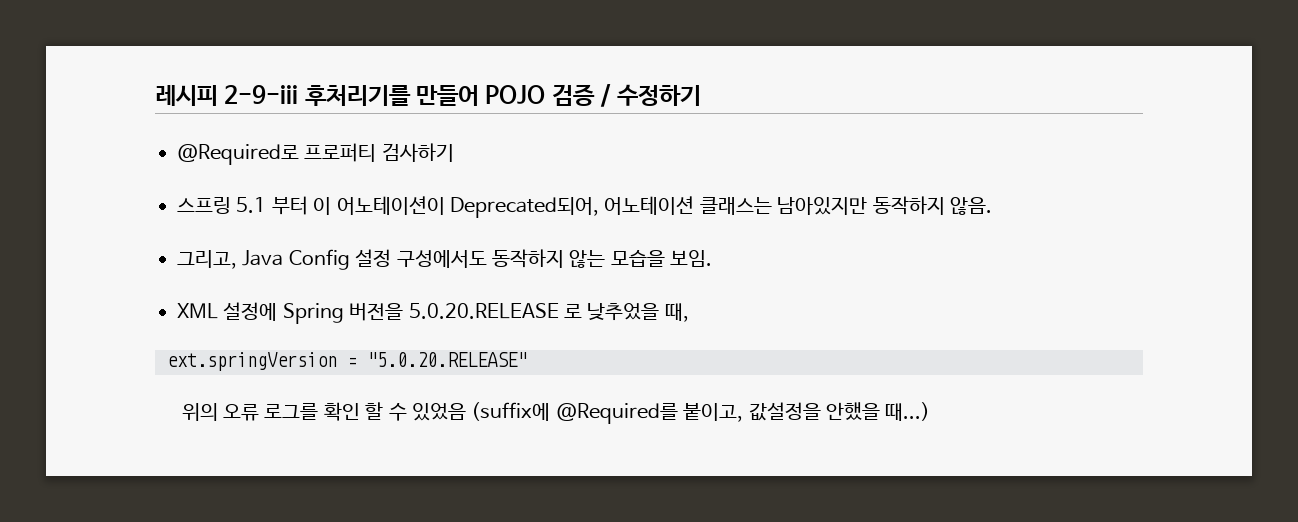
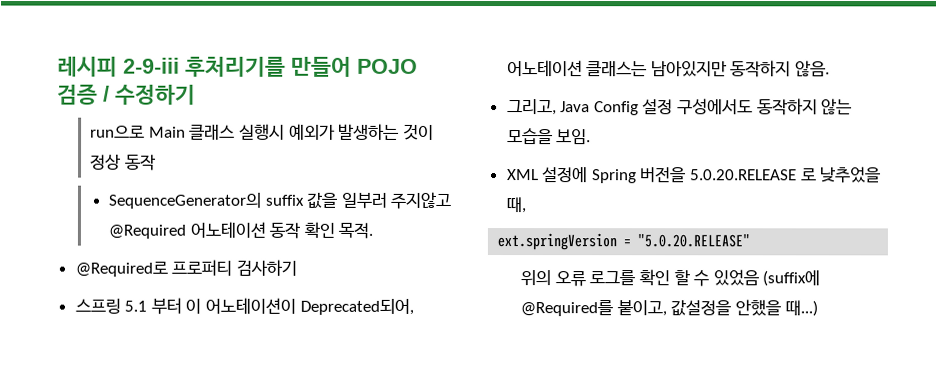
(702, 95) none -> [90,123,434,140] [90,154,156,171] [107,191,452,209] [107,221,374,239] // run으로 Main 클래스 실행시 예외가 발생하는 것이 정상 동작 // SequenceGenerator의 suffix 값을 일부러 주지않고 @Required 어노테이션 동작 확인 목적.

